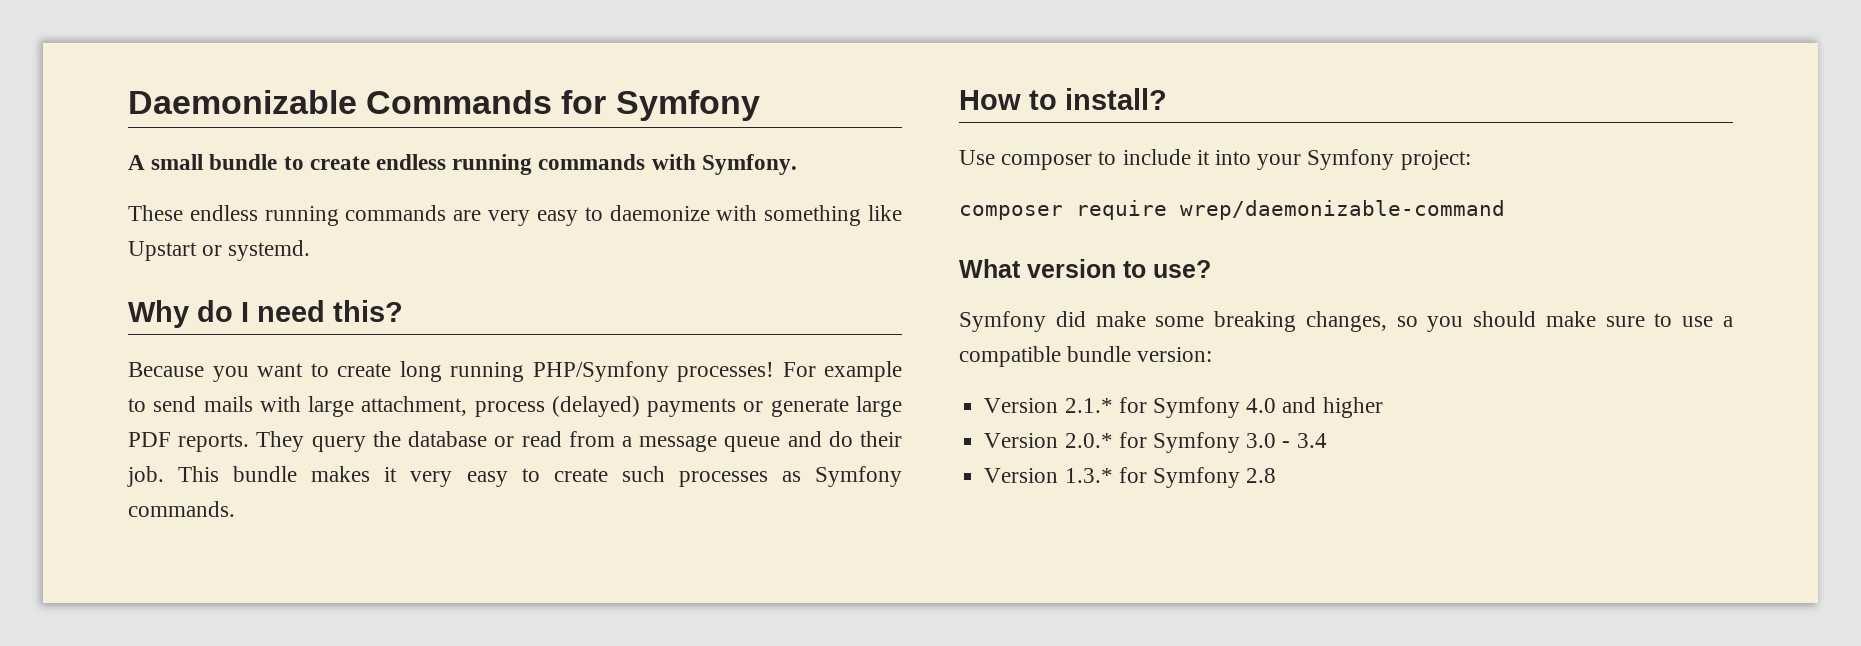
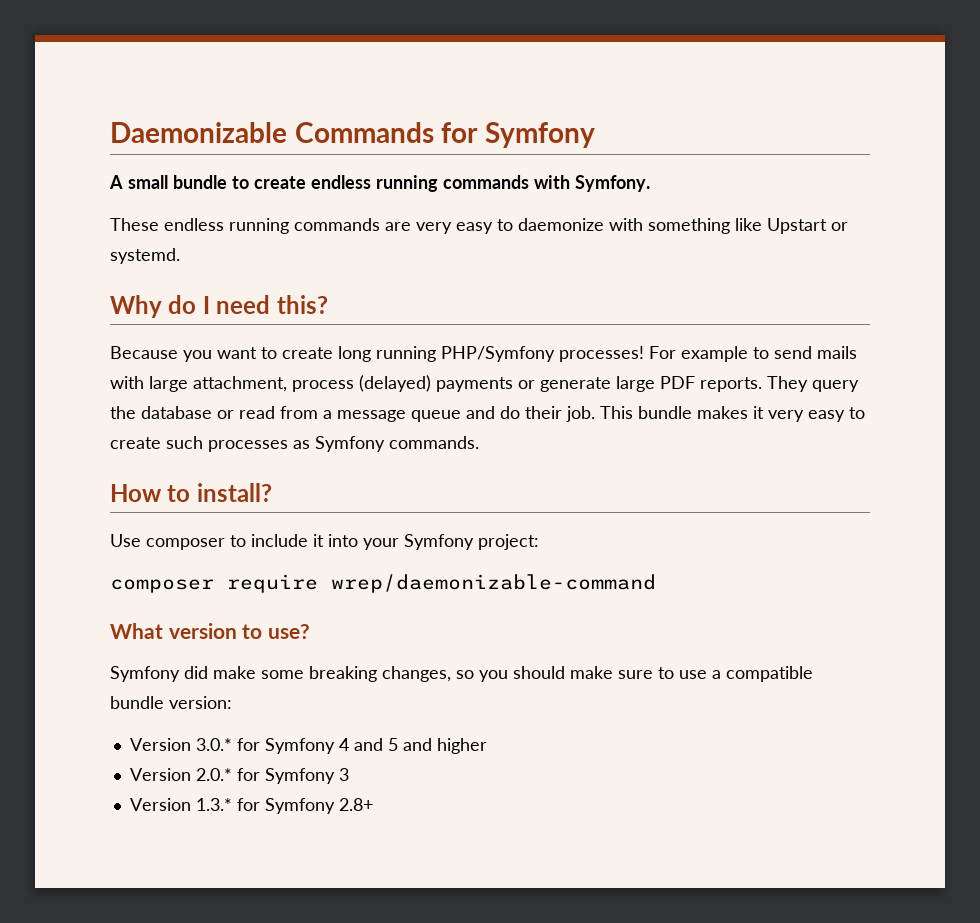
[1064,397,1277,418] 2.1.* for Symfony 4.0 -> [195,738,398,754] 3.0.* for Symfony 4 and 5
[1246,433,1327,448] 3.0 - 3.4 -> [338,768,349,781] 3
[1246,468,1277,483] 2.8 -> [338,798,373,811] 2.8+

